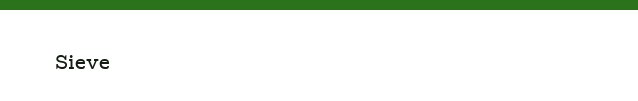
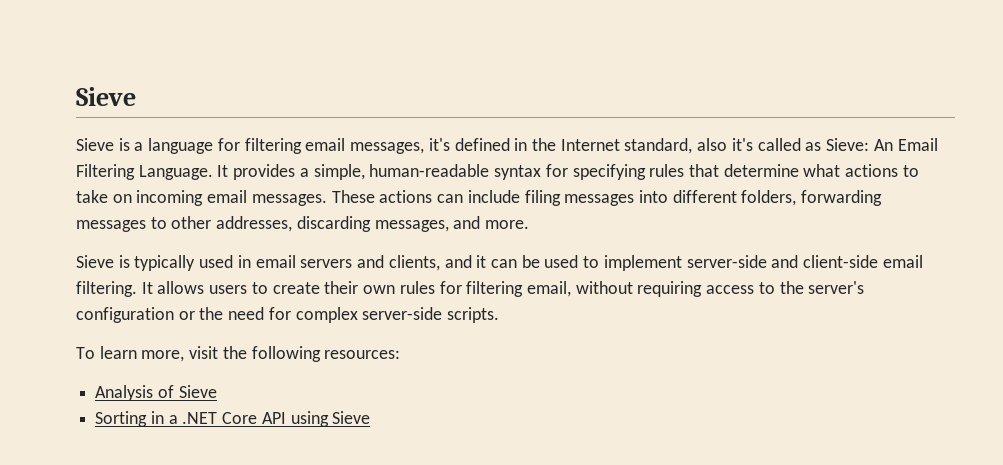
[55,55,110,69] Sieve -> [76,87,136,106] [76,138,938,154] [76,164,919,180] [76,190,883,206] [76,216,530,232] [76,255,923,271] [76,281,865,297] [76,307,500,323] [76,346,401,362] [95,385,217,401] [95,411,371,427] Sieve // Sieve is a language for filtering email messages, it's defined in the Internet standard, also it's called as Sieve: An Email Filtering Language. It provides a simple, human-readable syntax for specifying rules that determine what actions to take on incoming email messages. These actions can include filing messages into different folders, forwarding messages to other addresses, discarding messages, and more. // Sieve is typically used in email servers and clients, and it can be used to implement server-side and client-side email filtering. It allows users to create their own rules for filtering email, without requiring access to the server's configuration or the need for complex server-side scripts. // To learn more, visit the following resources: // Analysis of Sieve // Sorting in a .NET Core API using Sieve

